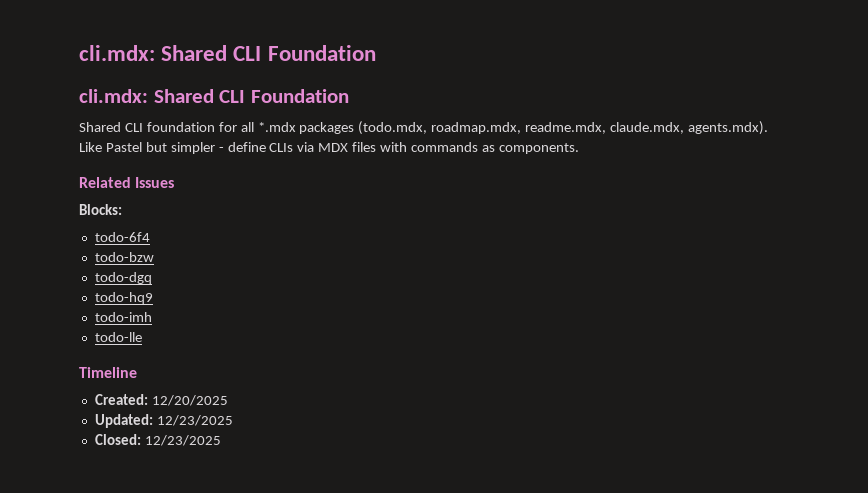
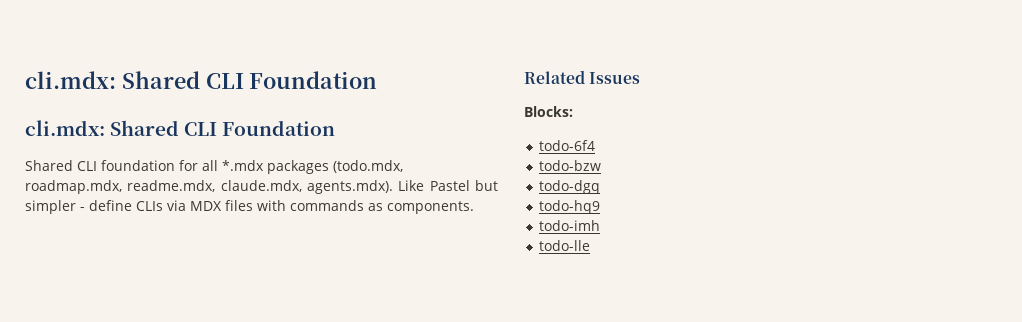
[79,367,137,378] [94,394,228,406] [94,414,233,428] [94,434,221,446] // Timeline // Created: 12/20/2025 // Updated: 12/23/2025 // Closed: 12/23/2025 -> (591, 245) none

